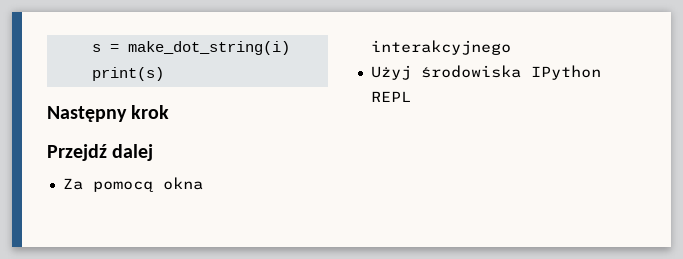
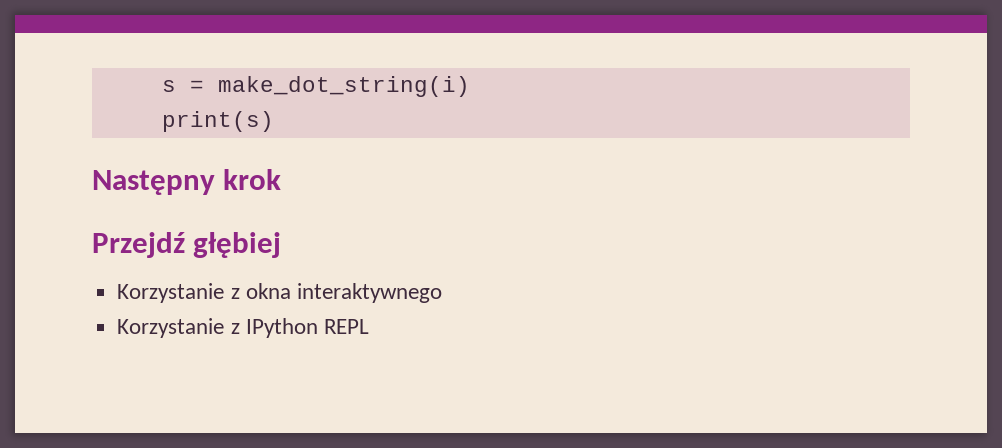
[112,144,154,161] [62,177,203,192] [370,40,511,55] [370,65,521,80] dalej // Za pomocą okna interakcyjnego // Użyj środowiska -> [193,232,282,258] [117,283,442,303] [117,318,240,338] głębiej // Korzystanie z okna interaktywnego // Korzystanie z

